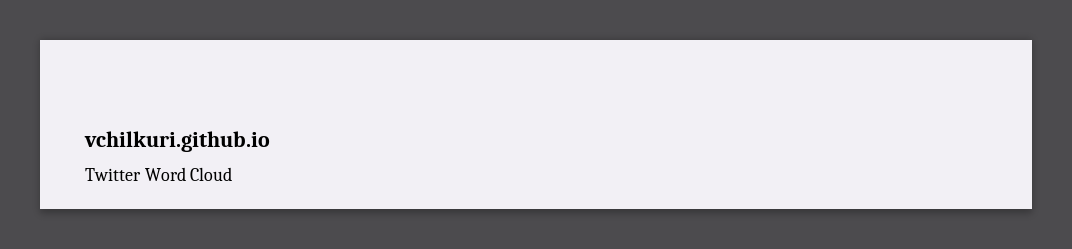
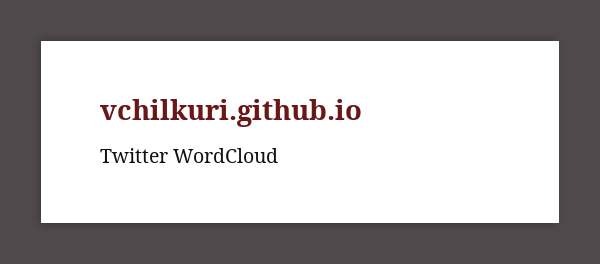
[144,167,233,181] Word Cloud -> [173,148,279,163] WordCloud

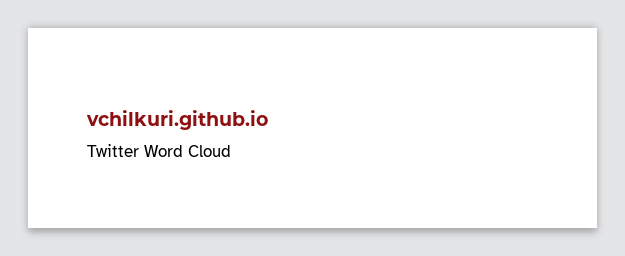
[173,148,279,163] WordCloud -> [144,145,231,157] Word Cloud

